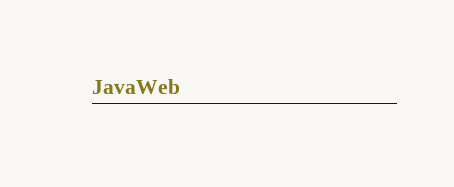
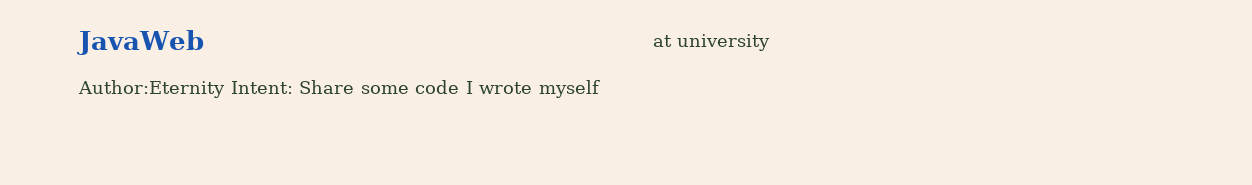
(180, 86) none -> [78,80,600,98] [653,34,770,51] // Author:Eternity Intent: Share some code I wrote myself at university

